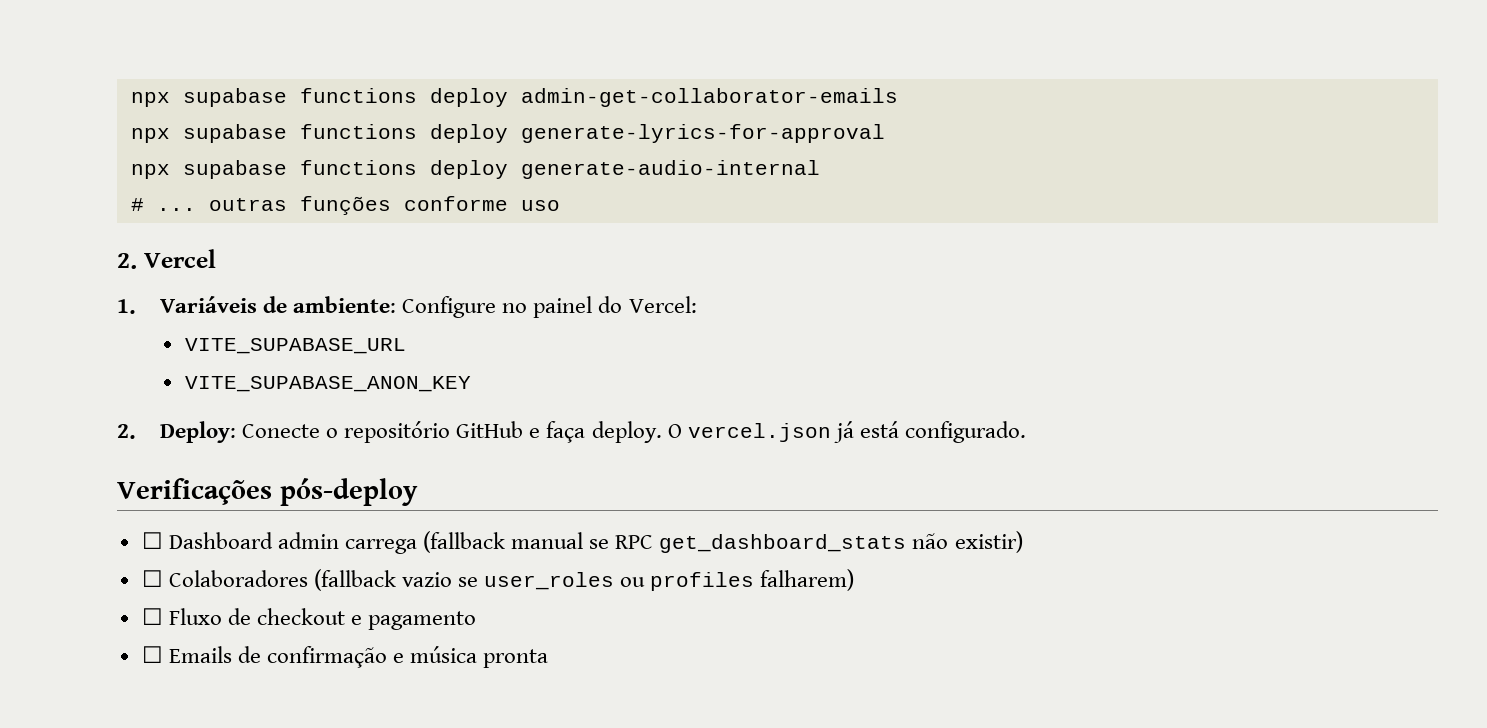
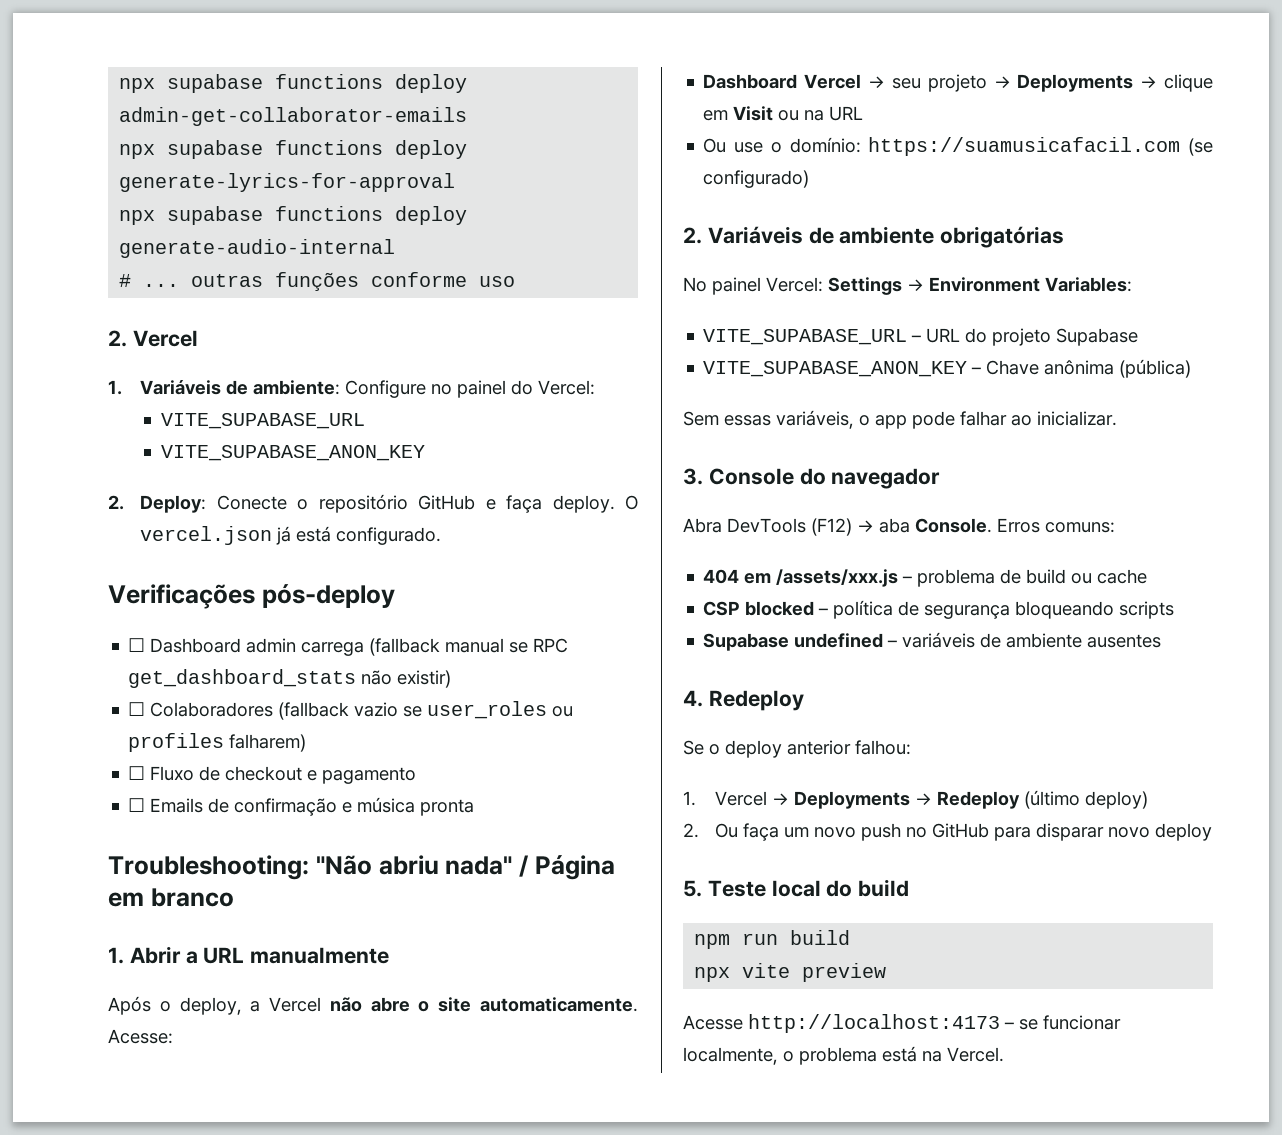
(549, 658) none -> [108,855,615,880] [108,888,234,907] [108,946,390,964] [108,996,638,1015] [108,1029,173,1044] [703,74,1213,92] [703,106,864,121] [703,137,1213,156] [703,170,810,188] [683,226,1065,248] [683,277,1132,295] [703,328,1139,346] [703,359,1192,378] [683,410,1117,429] [683,468,941,489] [683,518,1115,536] [703,569,1148,587] [703,600,1175,619] [703,632,1162,651] [683,690,804,711] [683,740,911,758] [683,790,1149,809] [683,823,1213,841] [683,879,910,897] [694,930,851,949] [694,963,887,982] [683,1014,1121,1033] [683,1046,1004,1065] // Troubleshooting: "Não abriu nada" / Página em branco // 1. Abrir a URL manualmente // Após o deploy, a Vercel não abre o site automaticamente. Acesse: // Dashboard Vercel → seu projeto → Deployments → clique em Visit ou na URL // Ou use o domínio: https://suamusicafacil.com (se configurado) // 2. Variáveis de ambiente obrigatórias // No painel Vercel: Settings → Environment Variables: // VITE_SUPABASE_URL – URL do projeto Supabase // VITE_SUPABASE_ANON_KEY – Chave anônima (pública) // Sem essas variáveis, o app pode falhar ao inicializar. // 3. Console do navegador // Abra DevTools (F12) → aba Console. Erros comuns: // 404 em /assets/xxx.js – problema de build ou cache // CSP blocked – política de segurança bloqueando scripts // Supabase undefined – variáveis de ambiente ausentes // 4. Redeploy // Se o deploy anterior falhou: // 1. Vercel → Deployments → Redeploy (último deploy) // 2. Ou faça um novo push no GitHub para disparar novo deploy // 5. Teste local do build // npm run build // npx vite preview // Acesse http://localhost:4173 – se funcionar localmente, o problema está na Vercel.

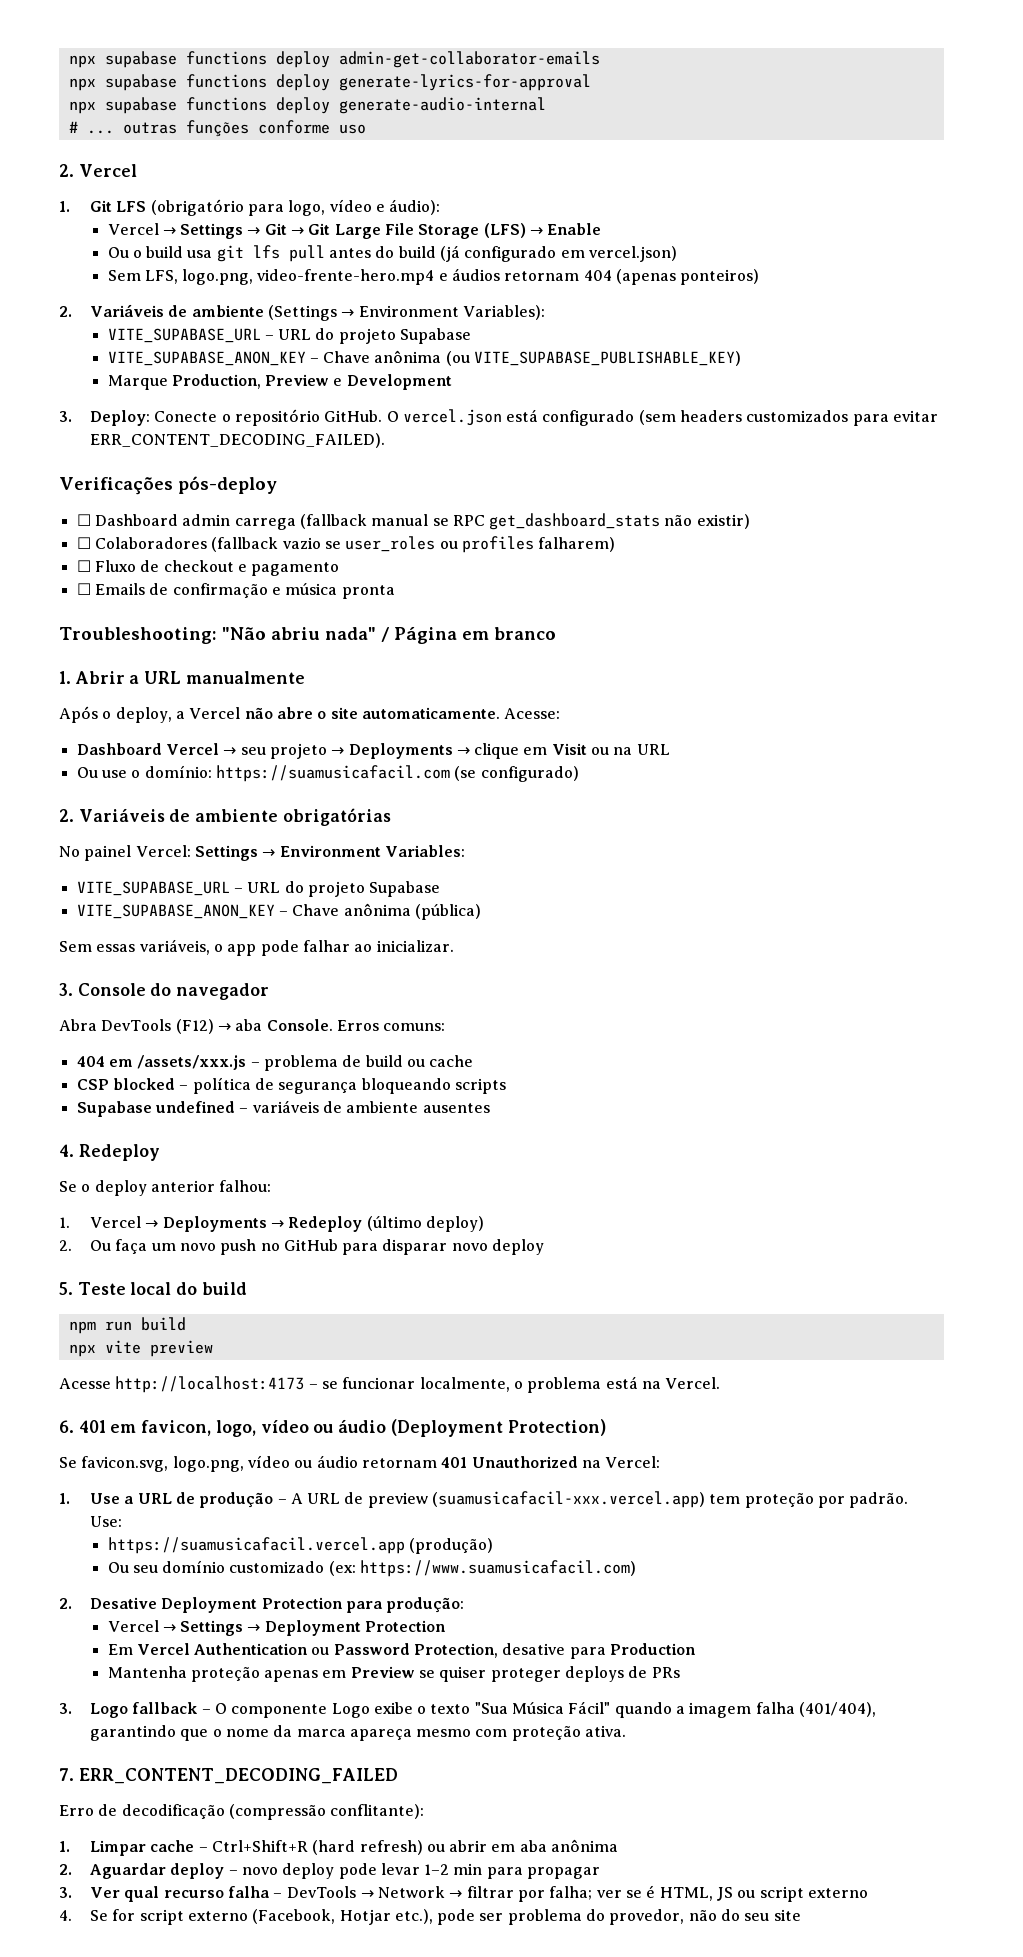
[140,380,596,398] [160,413,365,429] [160,445,425,461] [108,494,638,513] [140,526,442,545] Variáveis de ambiente: Configure no painel do Vercel: // VITE_SUPABASE_URL // VITE_SUPABASE_ANON_KEY // 2. Deploy: Conecte o repositório GitHub e faça deploy. O vercel.json já está configurado. -> [89,199,441,216] [107,223,602,239] [107,245,678,262] [107,268,760,285] [59,304,545,321] [107,328,472,344] [107,350,742,366] [107,374,452,390] [59,409,939,426] [89,433,385,448] Git LFS (obrigatório para logo, vídeo e áudio): // Vercel → Settings → Git → Git Large File Storage (LFS) → Enable // Ou o build usa git lfs pull antes do build (já configurado em vercel.json) // Sem LFS, logo.png, video-frente-hero.mp4 e áudios retornam 404 (apenas ponteiros) // 2. Variáveis de ambiente (Settings → Environment Variables): // VITE_SUPABASE_URL – URL do projeto Supabase // VITE_SUPABASE_ANON_KEY – Chave anônima (ou VITE_SUPABASE_PUBLISHABLE_KEY) // Marque Production, Preview e Development // 3. Deploy: Conecte o repositório GitHub. O vercel.json está configurado (sem headers customizados para evitar ERR_CONTENT_DECODING_FAILED).
(1004, 1054) none -> [59,1419,606,1437] [59,1455,661,1472] [59,1491,909,1508] [89,1516,122,1527] [107,1537,493,1554] [107,1560,637,1577] [59,1597,465,1613] [107,1620,447,1636] [107,1643,697,1659] [107,1666,680,1682] [59,1701,877,1718] [89,1725,627,1741] [59,1768,398,1784] [59,1804,425,1820] [59,1839,619,1856] [59,1863,601,1879] [59,1885,868,1902] [59,1909,801,1925] // 6. 401 em favicon, logo, vídeo ou áudio (Deployment Protection) // Se favicon.svg, logo.png, vídeo ou áudio retornam 401 Unauthorized na Vercel: // 1. Use a URL de produção – A URL de preview (suamusicafacil-xxx.vercel.app) tem proteção por padrão. Use: // https://suamusicafacil.vercel.app (produção) // Ou seu domínio customizado (ex: https://www.suamusicafacil.com) // 2. Desative Deployment Protection para produção: // Vercel → Settings → Deployment Protection // Em Vercel Authentication ou Password Protection, desative para Production // Mantenha proteção apenas em Preview se quiser proteger deploys de PRs // 3. Logo fallback – O componente Logo exibe o texto "Sua Música Fácil" quando a imagem falha (401/404), garantindo que o nome da marca apareça mesmo com proteção ativa. // 7. ERR_CONTENT_DECODING_FAILED // Erro de decodificação (compressão conflitante): // 1. Limpar cache – Ctrl+Shift+R (hard refresh) ou abrir em aba anônima // 2. Aguardar deploy – novo deploy pode levar 1–2 min para propagar // 3. Ver qual recurso falha – DevTools → Network → filtrar por falha; ver se é HTML, JS ou script externo // 4. Se for script externo (Facebook, Hotjar etc.), pode ser problema do provedor, não do seu site

